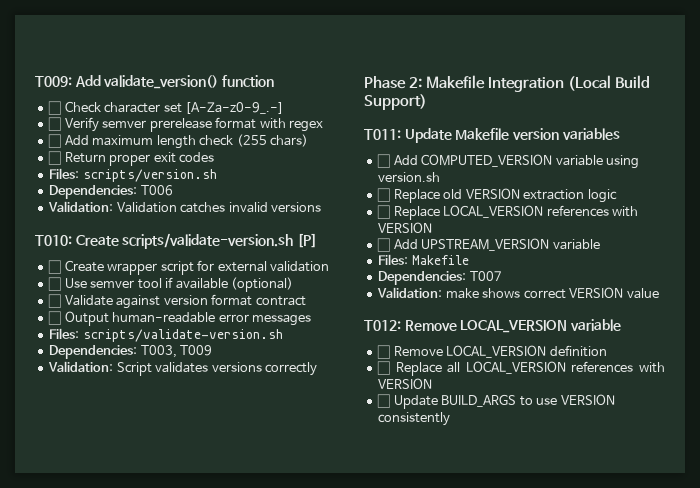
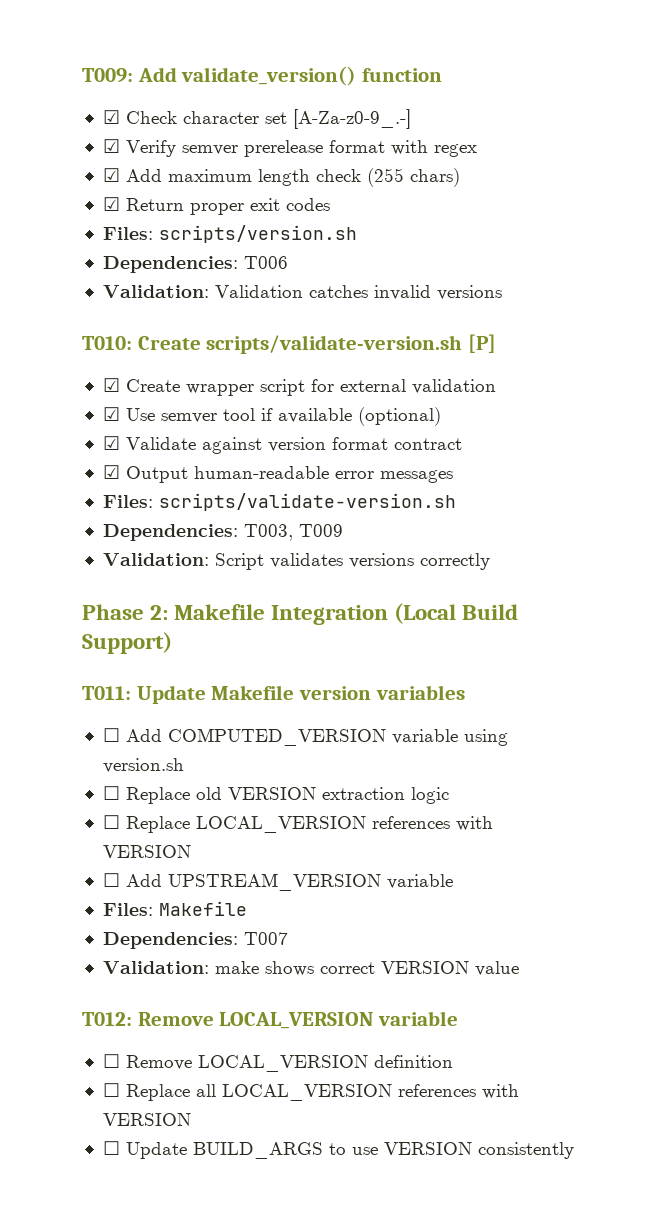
[48,101,62,115] ☐ -> [102,110,120,124] ☑
[48,117,62,131] ☐ -> [102,139,120,153] ☑
[48,134,62,148] ☐ -> [102,168,120,182] ☑
[48,151,62,165] ☐ -> [102,197,120,211] ☑
[48,260,62,274] ☐ -> [102,378,120,392] ☑
[48,277,62,291] ☐ -> [102,407,120,421] ☑
[48,294,62,308] ☐ -> [102,436,120,450] ☑
[48,311,62,325] ☐ -> [102,465,120,479] ☑

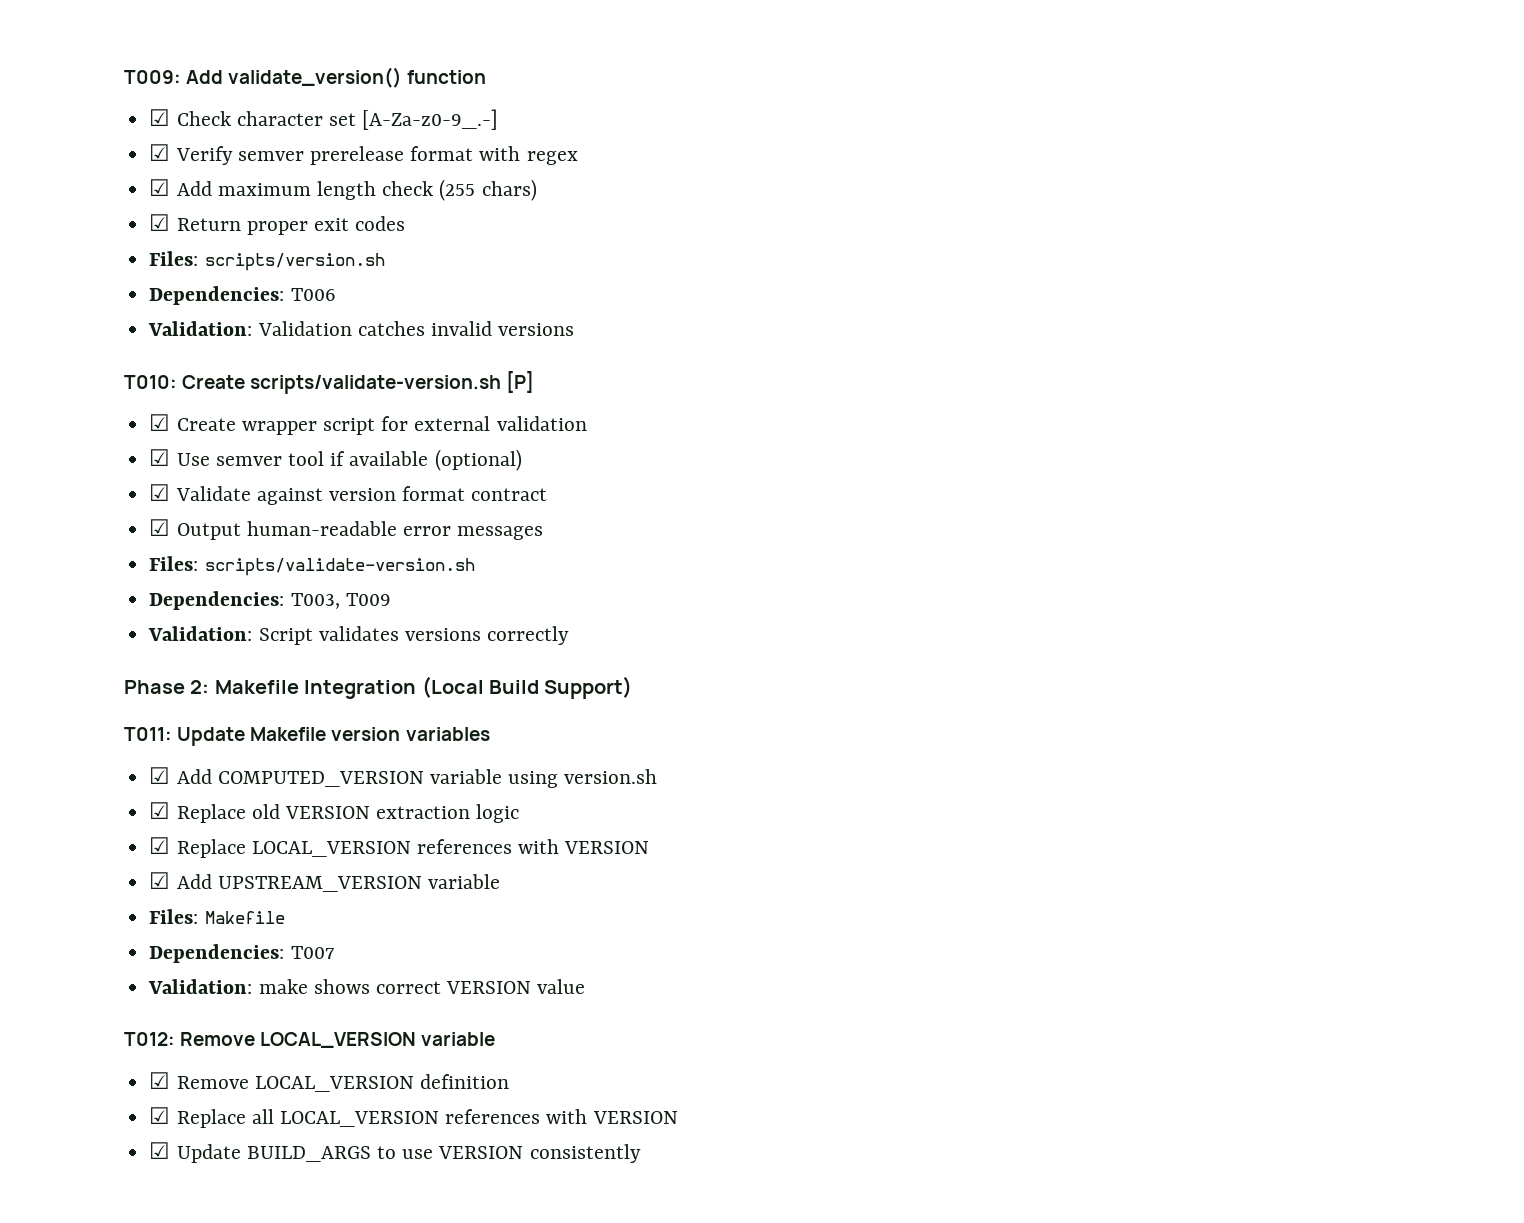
[102,728,120,742] ☐ -> [149,767,171,784] ☑
[102,786,120,800] ☐ -> [149,802,171,819] ☑
[102,815,120,829] ☐ -> [149,837,171,854] ☑
[102,873,120,887] ☐ -> [149,872,171,889] ☑
[102,1054,120,1068] ☐ -> [149,1072,171,1089] ☑
[102,1083,120,1097] ☐ -> [149,1107,171,1124] ☑
[102,1141,120,1155] ☐ -> [149,1142,171,1159] ☑

